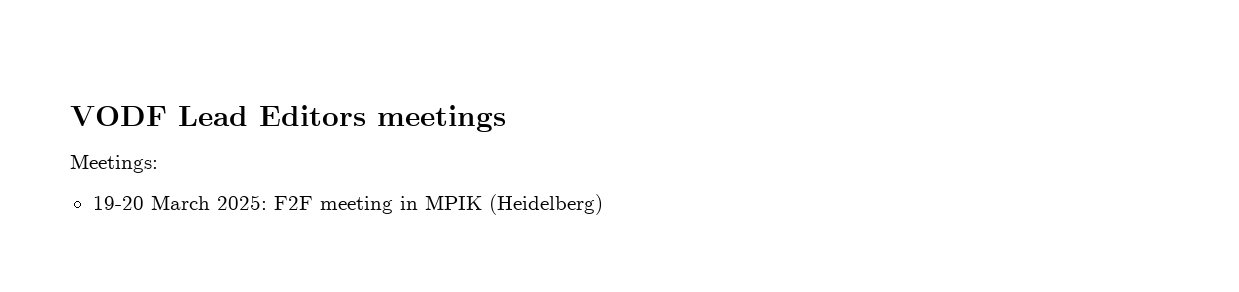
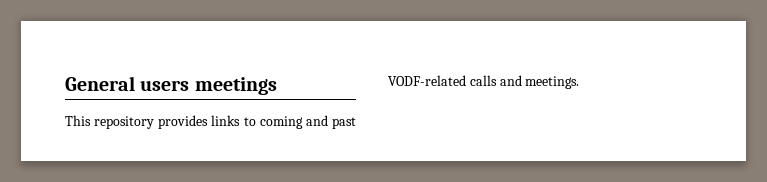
[70,105,506,132] [70,154,158,173] [92,194,603,215] VODF Lead Editors meetings // Meetings: // 19-20 March 2025: F2F meeting in MPIK (Heidelberg) -> [65,76,277,95] [65,115,356,129] [388,75,580,89] General users meetings // This repository provides links to coming and past VODF-related calls and meetings.

